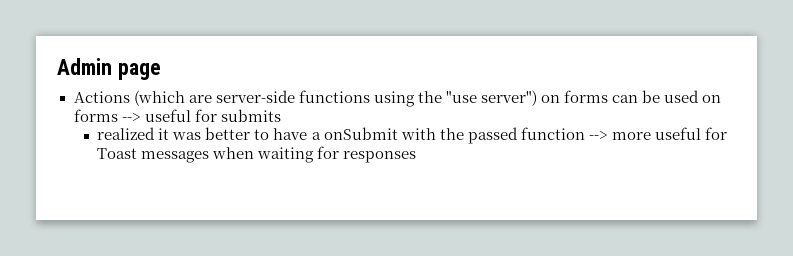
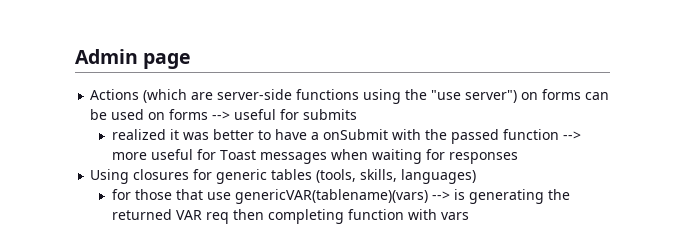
(417, 157) none -> [90,169,477,184] [111,189,570,204] [111,209,469,224] // Using closures for generic tables (tools, skills, languages) // for those that use genericVAR(tablename)(vars) --> is generating the returned VAR req then completing function with vars

